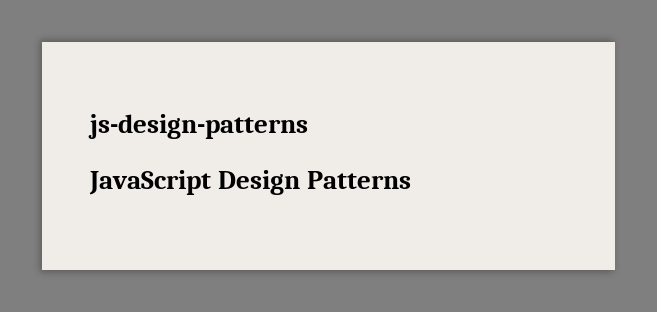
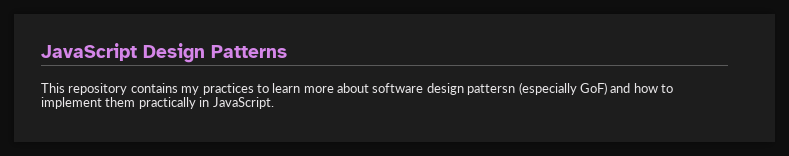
[88,114,308,139] js-design-patterns // -> (41, 52) none
(412, 180) none -> [41,82,673,95] [41,97,274,109] // This repository contains my practices to learn more about software design pattersn (especially GoF) and how to implement them practically in JavaScript.

